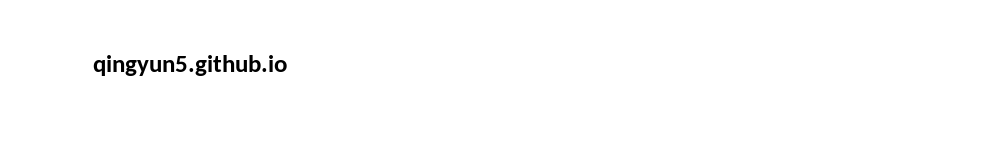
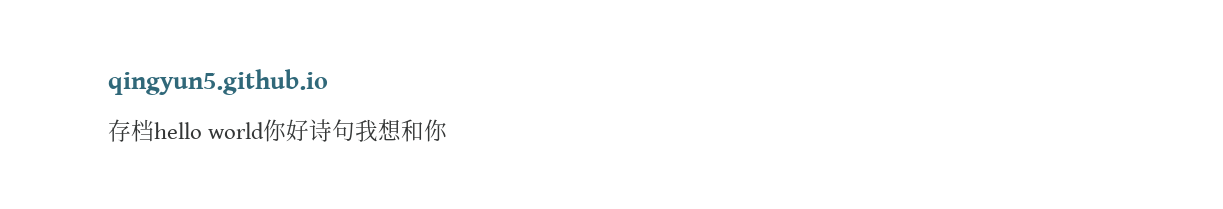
(287, 65) none -> [108,119,448,142] // 存档hello world你好诗句我想和你

